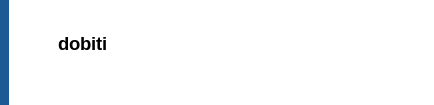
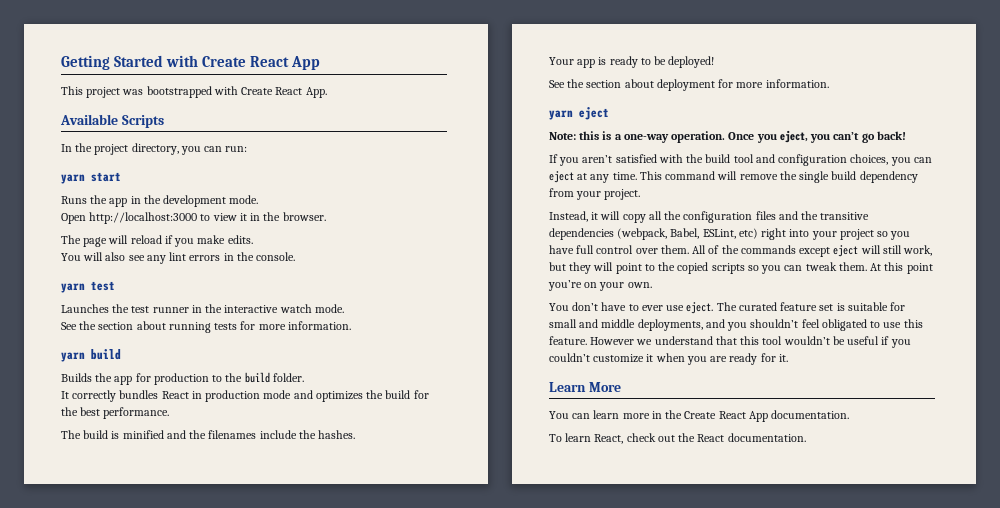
[58,37,107,50] dobiti -> [61,55,321,70] [61,86,327,98] [60,114,164,128] [61,143,248,155] [61,172,121,184] [61,195,259,207] [61,212,326,224] [61,235,253,247] [61,252,296,264] [61,281,115,293] [61,304,344,313] [61,321,351,333] [61,349,121,362] [61,372,304,385] [61,390,429,402] [61,407,170,419] [61,430,356,439] [549,56,715,68] [549,79,829,91] [549,107,609,120] [549,130,906,143] [549,154,932,166] [549,171,918,183] [549,188,641,200] [549,211,870,223] [549,228,911,240] [549,245,933,257] [549,262,933,274] [548,280,652,291] [549,302,906,314] [549,319,923,331] [549,336,911,348] [549,353,788,365] [549,382,621,392] [549,410,850,422] [549,433,806,444] Getting Started with Create React App // This project was bootstrapped with Create React App. // Available Scripts // In the project directory, you can run: // yarn start // Runs the app in the development mode. // Open http://localhost:3000 to view it in the browser. // The page will reload if you make edits. // You will also see any lint errors in the console. // yarn test // Launches the test runner in the interactive watch mode. // See the section about running tests for more information. // yarn build // Builds the app for production to the build folder. // It correctly bundles React in production mode and optimizes the build for the best performance. // The build is minified and the filenames include the hashes. // Your app is ready to be deployed! // See the section about deployment for more information. // yarn eject // Note: this is a one-way operation. Once you eject, you can’t go back! // If you aren’t satisfied with the build tool and configuration choices, you can eject at any time. This command will remove the single build dependency from your project. // Instead, it will copy all the configuration files and the transitive dependencies (webpack, Babel, ESLint, etc) right into your project so you have full control over them. All of the commands except eject will still work, but they will point to the copied scripts so you can tweak them. At this point you’re on your own. // You don’t have to ever use eject. The curated feature set is suitable for small and middle deployments, and you shouldn’t feel obligated to use this feature. However we understand that this tool wouldn’t be useful if you couldn’t customize it when you are ready for it. // Learn More // You can learn more in the Create React App documentation. // To learn React, check out the React documentation.

